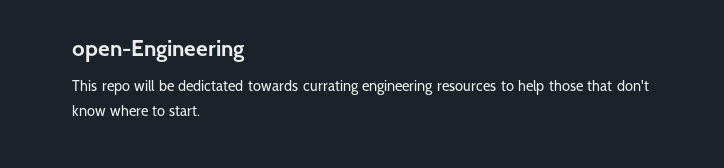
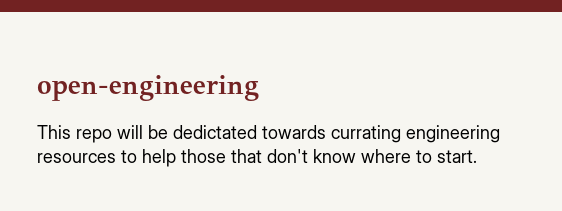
[72,40,245,62] open-Engineering -> [37,75,259,101] open-engineering

